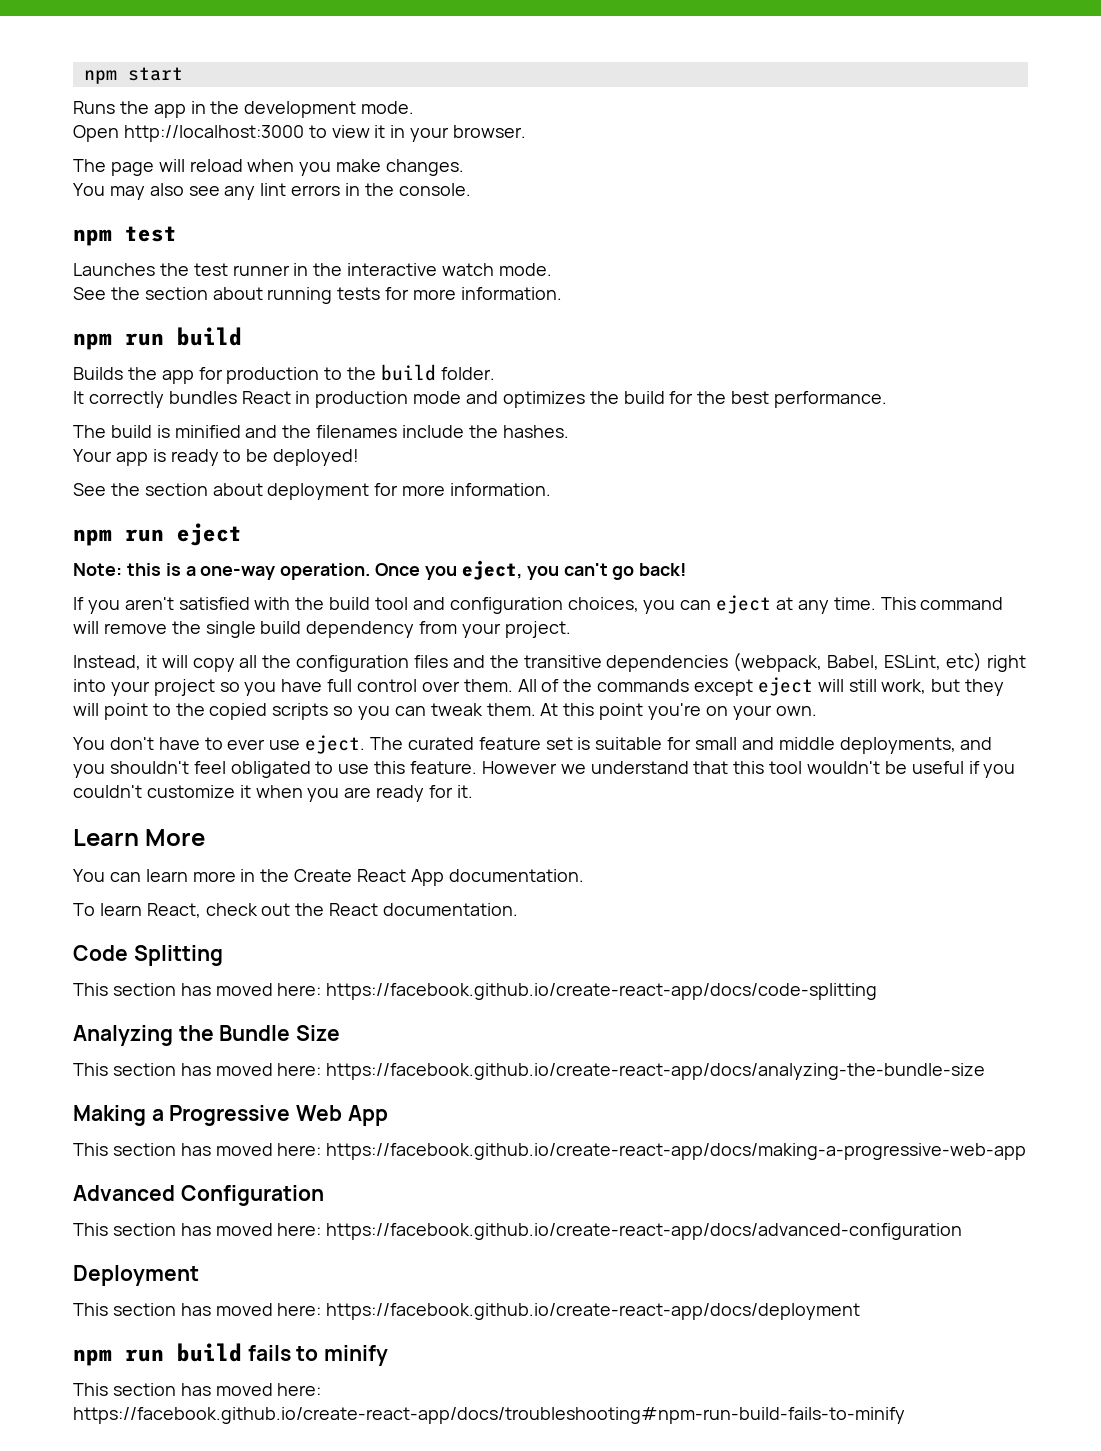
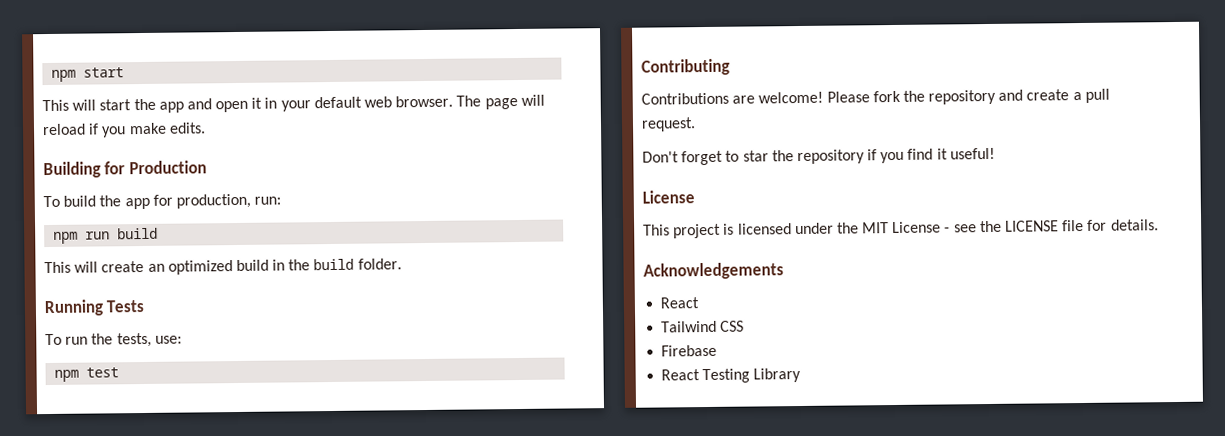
[73,101,415,118] [73,125,370,142] Runs the app in the development mode. // Open http://localhost:3000 to view -> [42,98,249,113] This will start the app and open
(450, 134) none -> [313,96,393,109] default web
(527, 131) // -> (454, 101) none
[247,159,295,172] when -> [88,123,100,135] if
[386,159,465,176] [73,183,471,200] [73,226,177,246] [73,263,552,276] [73,287,562,304] [73,327,242,350] [73,364,495,384] [73,391,888,408] [73,425,569,438] [73,449,360,466] [73,483,552,500] [73,523,242,546] [73,560,687,580] [73,595,1004,614] [73,621,571,638] [73,652,1026,672] [73,677,1005,696] [73,703,817,720] [73,735,993,754] [73,761,1016,778] [73,785,473,802] [73,829,206,846] [73,869,584,886] [73,903,519,918] [73,945,223,966] [73,983,878,1000] [73,1025,341,1046] [73,1063,986,1080] [73,1105,388,1126] [73,1143,1027,1160] [73,1185,324,1206] [73,1223,963,1240] [73,1265,199,1286] [73,1303,861,1320] [73,1343,389,1366] [73,1383,322,1396] [73,1407,905,1424] changes. // You may also see any lint errors in the console. // npm test // Launches the test runner in the interactive watch mode. // See the section about running tests for more information. // npm run build // Builds the app for production to the build folder. // It correctly bundles React in production mode and optimizes the build for the best performance. // The build is minified and the filenames include the hashes. // Your app is ready to be deployed! // See the section about deployment for more information. // npm run eject // Note: this is a one-way operation. Once you eject, you can't go back! // If you aren't satisfied with the build tool and configuration choices, you can eject at any time. This command will remove the single build dependency from your project. // Instead, it will copy all the configuration files and the transitive dependencies (webpack, Babel, ESLint, etc) right into your project so you have full control over them. All of the commands except eject will still work, but they will point to the copied scripts so you can tweak them. At this point you're on your own. // You don't have to ever use eject. The curated feature set is suitable for small and middle deployments, and you shouldn't feel obligated to use this feature. However we understand that this tool wouldn't be useful if you couldn't customize it when you are ready for it. // Learn More // You can learn more in the Create React App documentation. // To learn React, check out the React documentation. // Code Splitting // This section has moved here: https://facebook.github.io/create-react-app/docs/code-splitting // Analyzing the Bundle Size // This section has moved here: https://facebook.github.io/create-react-app/docs/analyzing-the-bundle-size // Making a Progressive Web App // This section has moved here: https://facebook.github.io/create-react-app/docs/making-a-progressive-web-app // Advanced Configuration // This section has moved here: https://facebook.github.io/create-react-app/docs/advanced-configuration // Deployment // This section has moved here: https://facebook.github.io/create-react-app/docs/deployment // npm run build fails to minify // This section has moved here: https://facebook.github.io/create-react-app/docs/troubleshooting#npm-run-build-fails-to-minify -> [168,122,206,134] [43,160,207,179] [43,193,282,210] [53,227,159,244] [44,258,402,275] [44,299,145,317] [45,332,182,348] [54,367,120,382] [641,58,730,76] [641,88,1110,105] [641,117,696,132] [642,147,995,166] [642,190,695,204] [643,219,1159,239] [643,262,784,280] [660,297,700,309] [661,320,745,333] [661,344,718,357] [661,367,802,384] edits. // Building for Production // To build the app for production, run: // npm run build // This will create an optimized build in the build folder. // Running Tests // To run the tests, use: // npm test // Contributing // Contributions are welcome! Please fork the repository and create a pull request. // Don't forget to star the repository if you find it useful! // License // This project is licensed under the MIT License - see the LICENSE file for details. // Acknowledgements // React // Tailwind CSS // Firebase // React Testing Library

